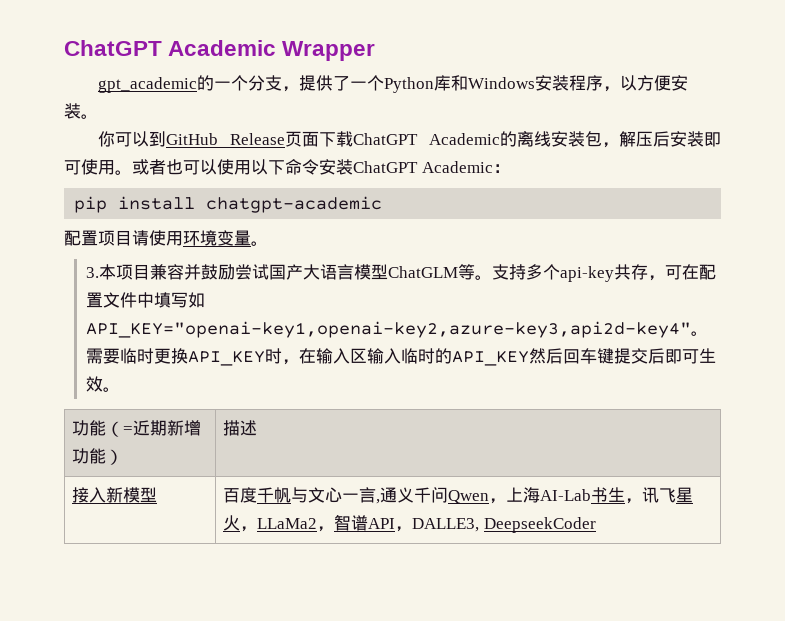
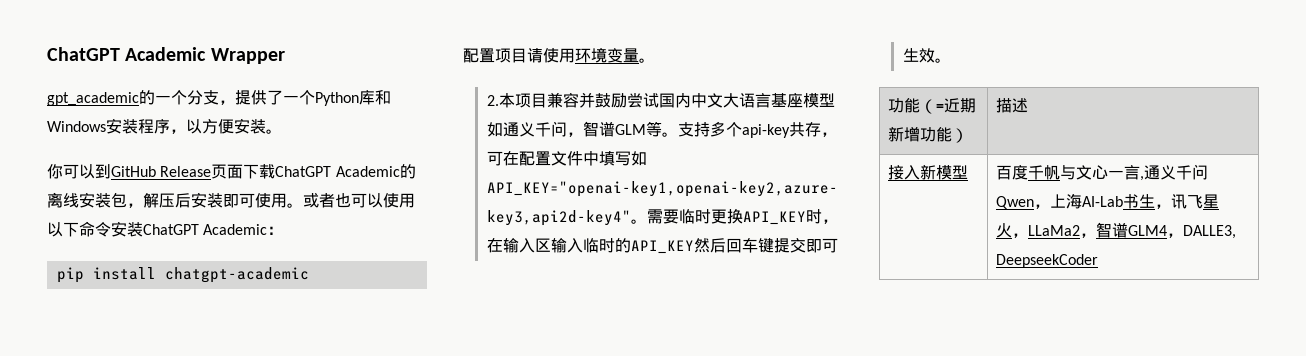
[86,267,100,278] 3. -> [486,95,499,106] 2.
[286,264,459,280] 产大语言模型ChatGLM -> [674,93,835,108] [486,121,646,137] 内中文大语言基座模型如通义千问，智谱GLM
[648,348,666,364] 后 -> (806, 245) none
[368,518,396,529] API -> [1127,225,1167,236] GLM4

